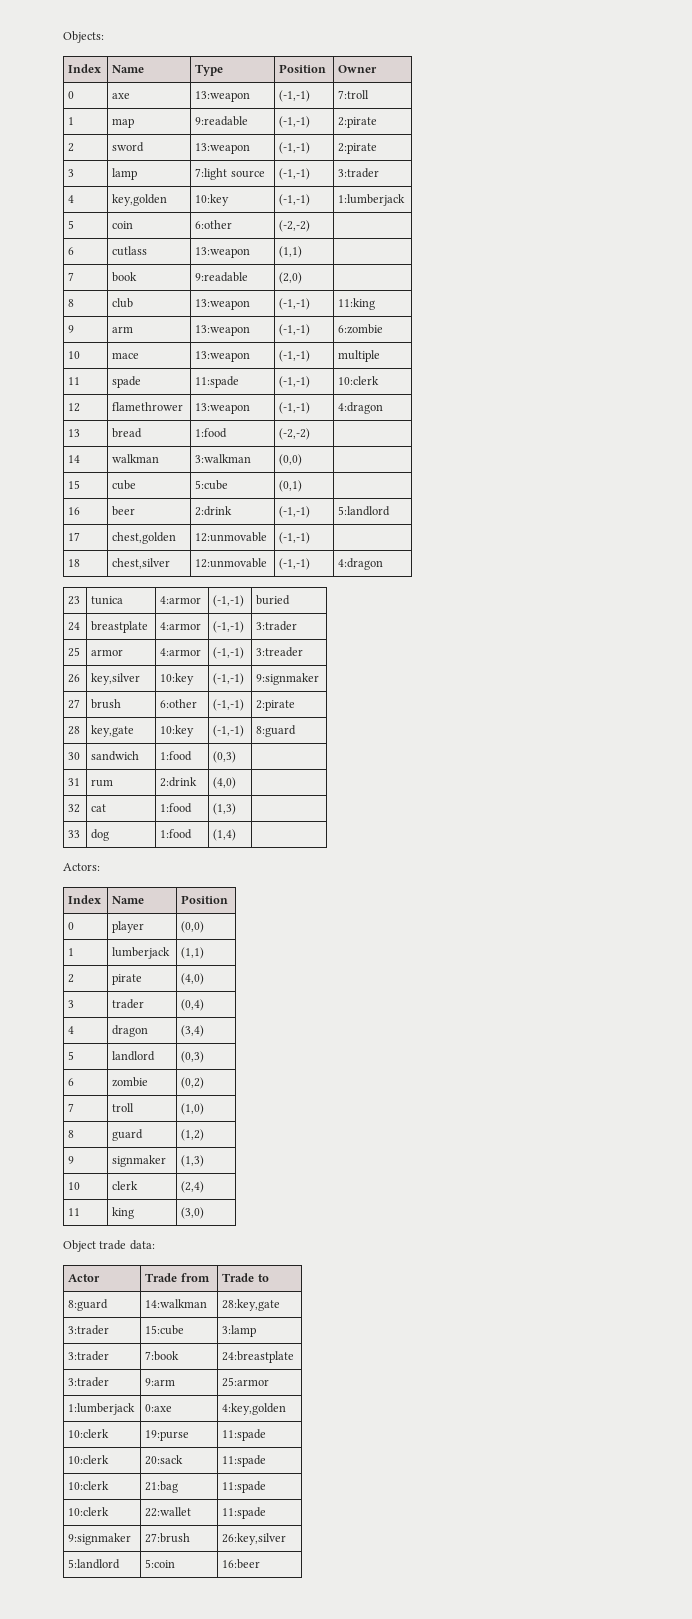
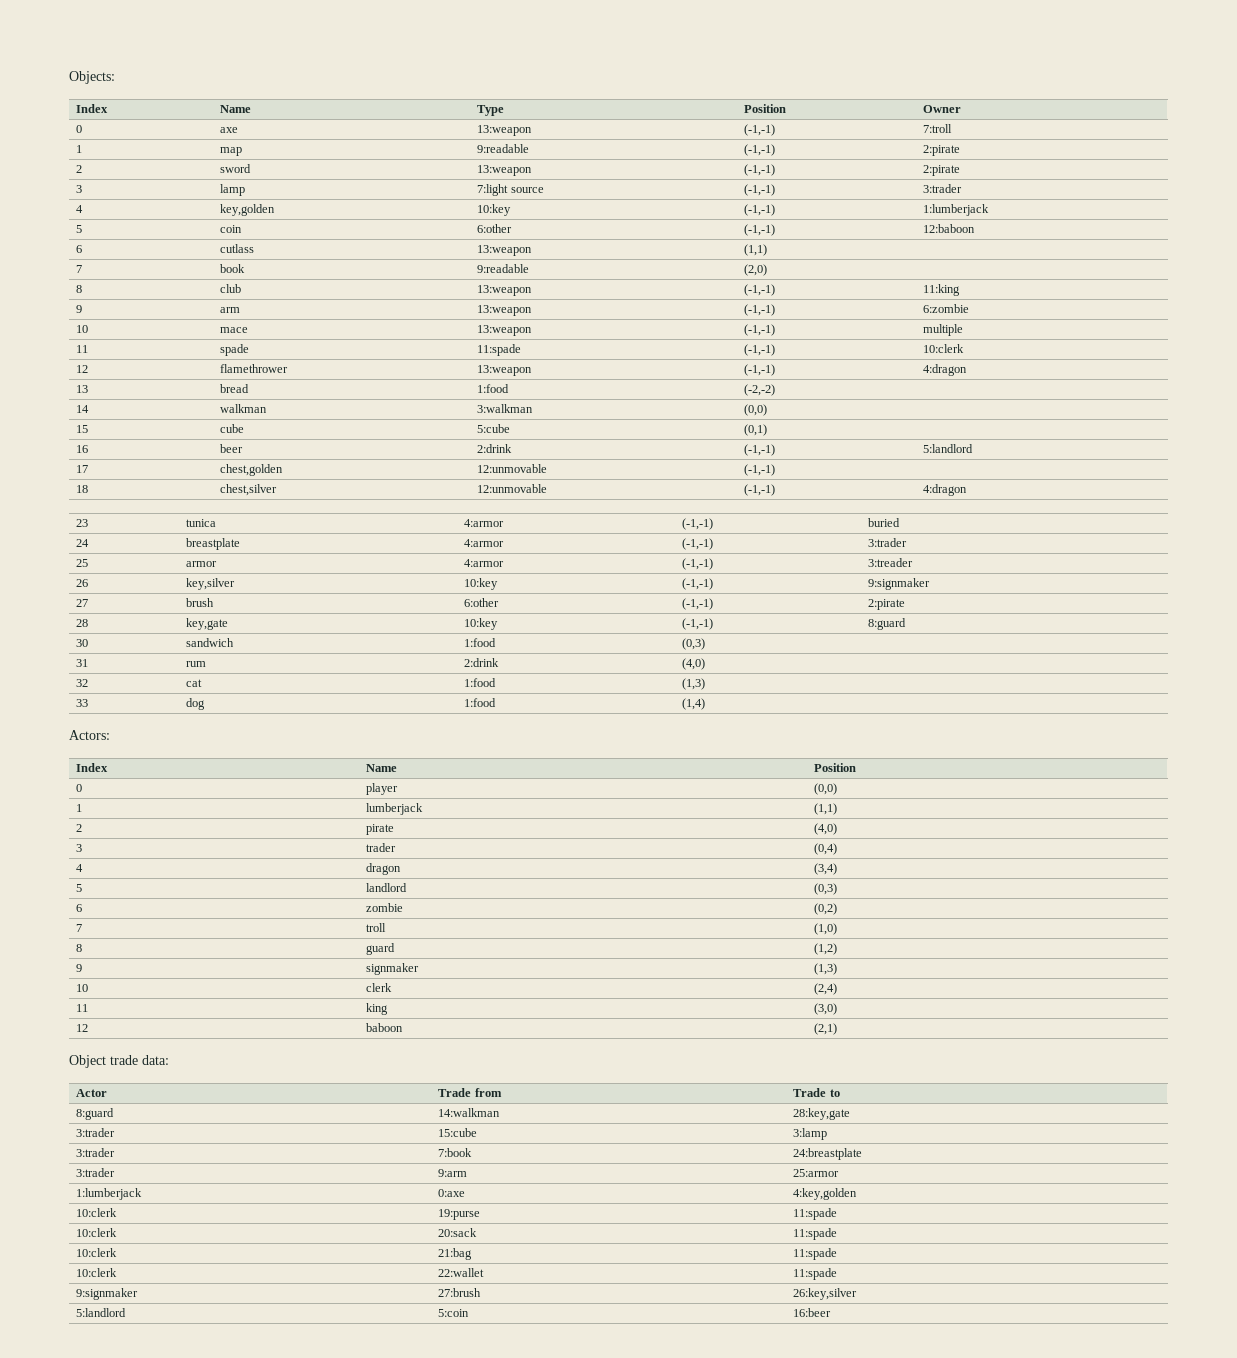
[279,220,311,232] (-2,-2) | -> [744,224,776,236] [923,224,976,233] (-1,-1) | 12:baboon
(205, 1213) none -> [76,1024,89,1032] [366,1023,404,1032] [814,1023,838,1035] // 12 | baboon | (2,1)

